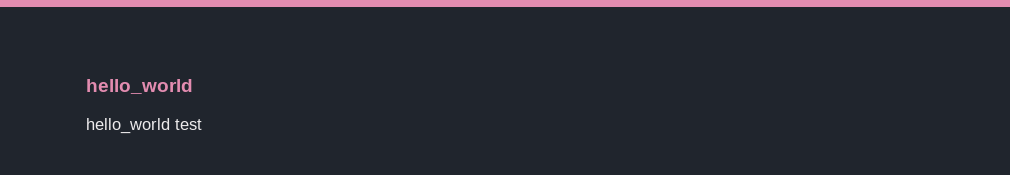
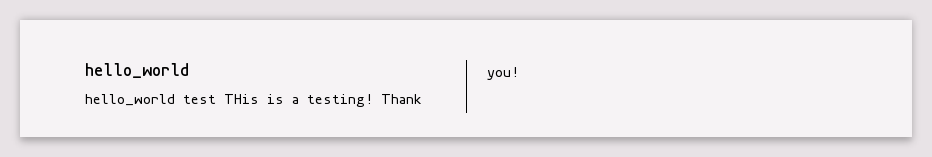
(202, 124) none -> [224,94,422,107] [487,67,519,80] THis is a testing! Thank you!

